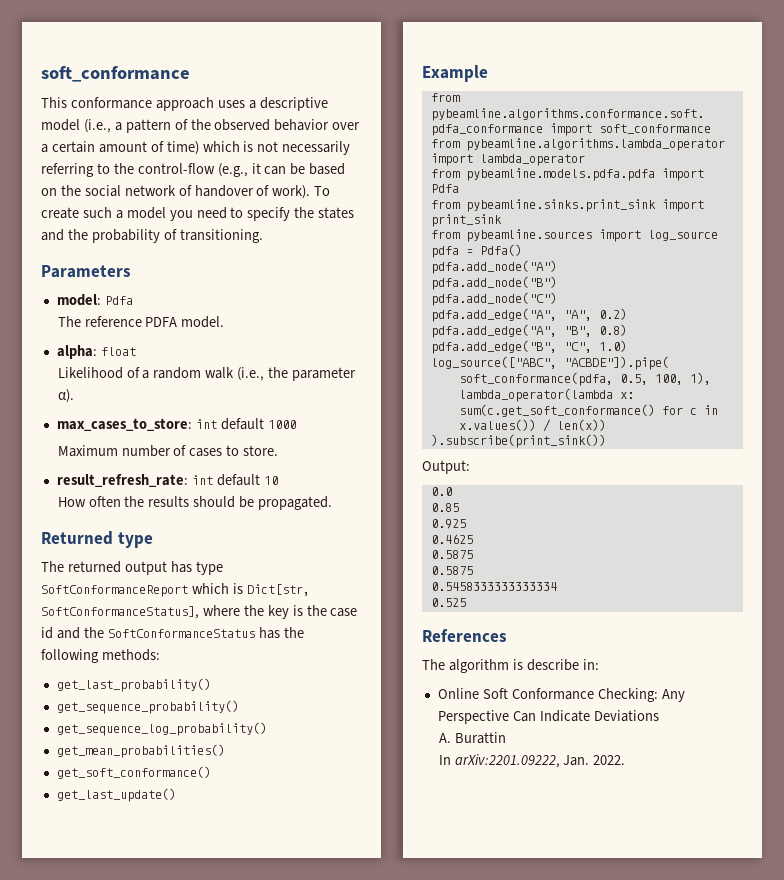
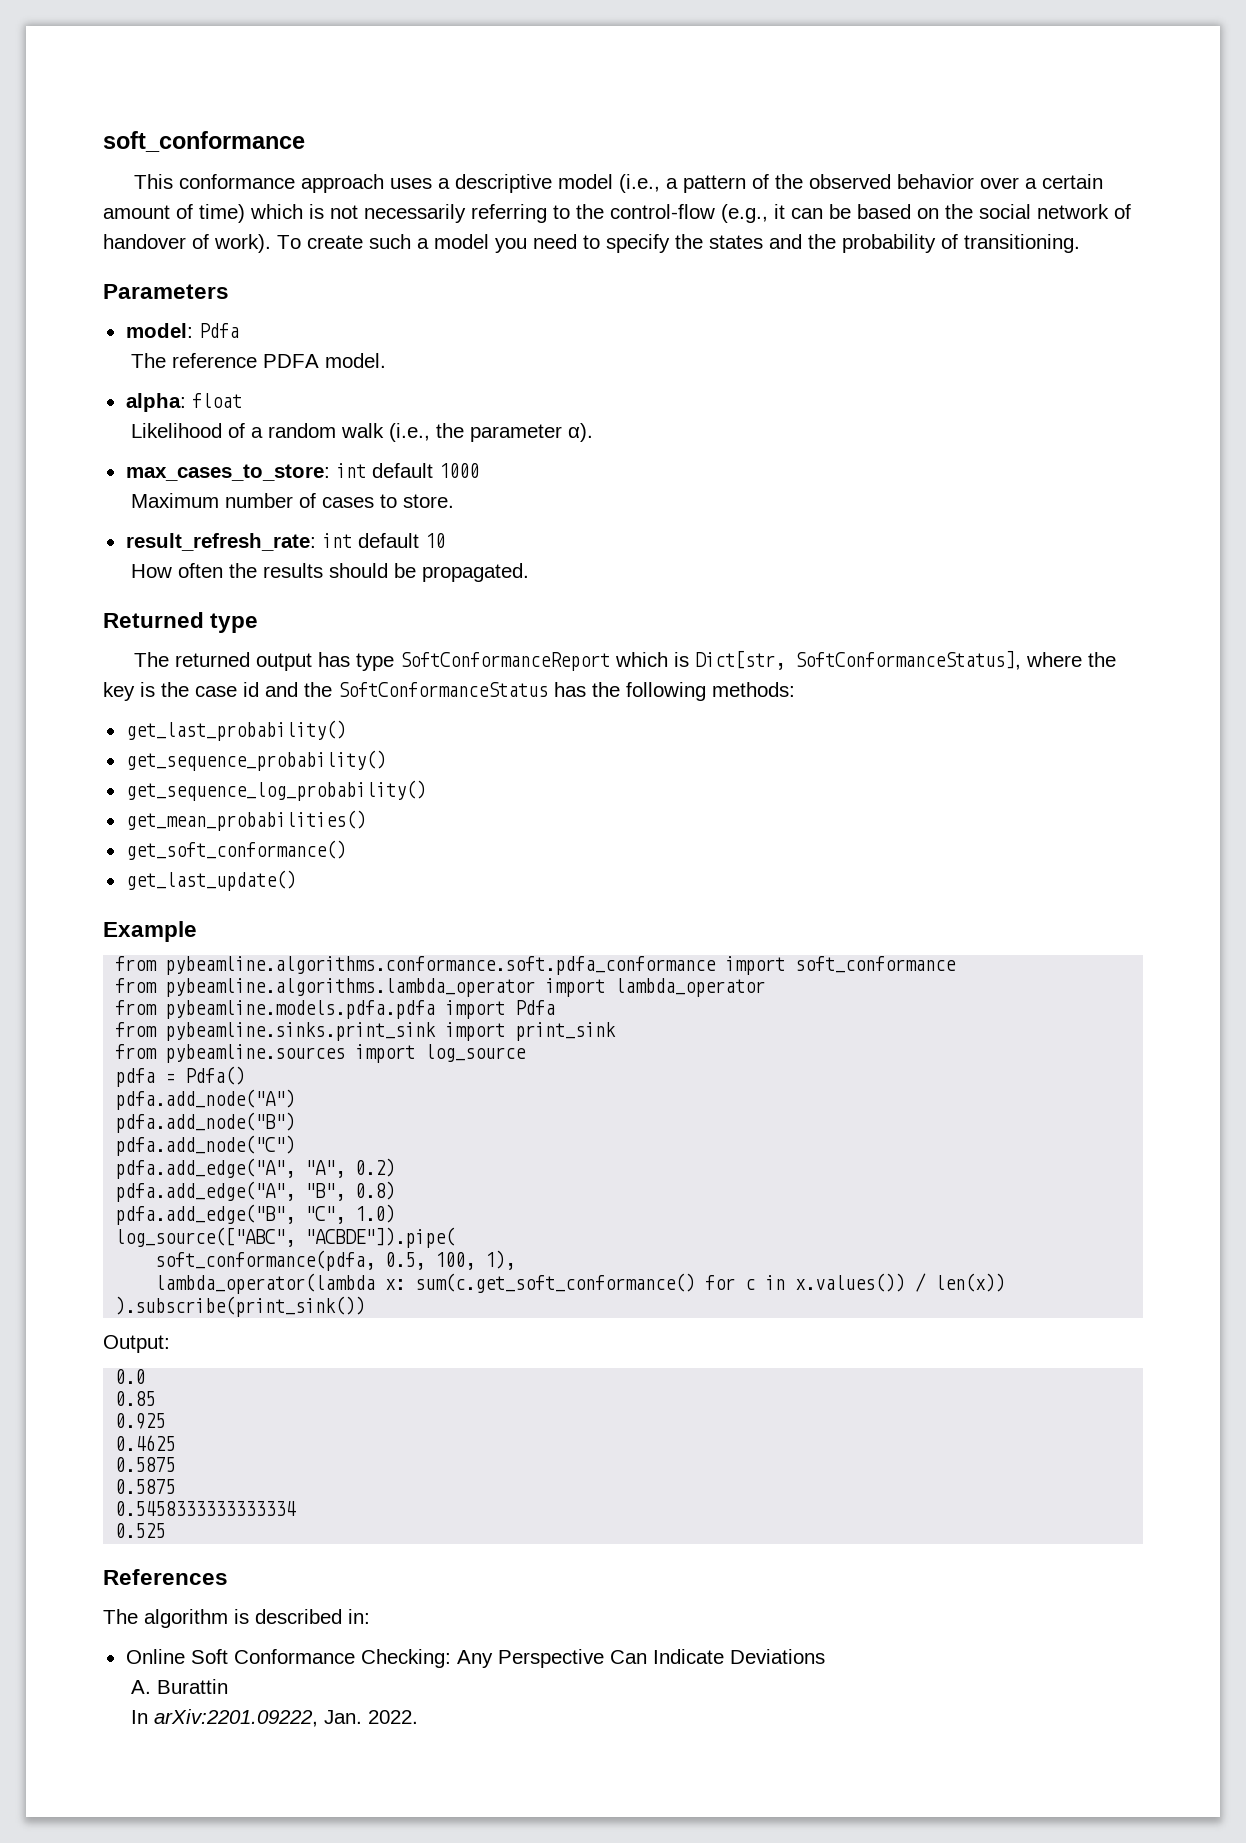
[526,659,579,671] describe -> [255,1609,342,1624] described

